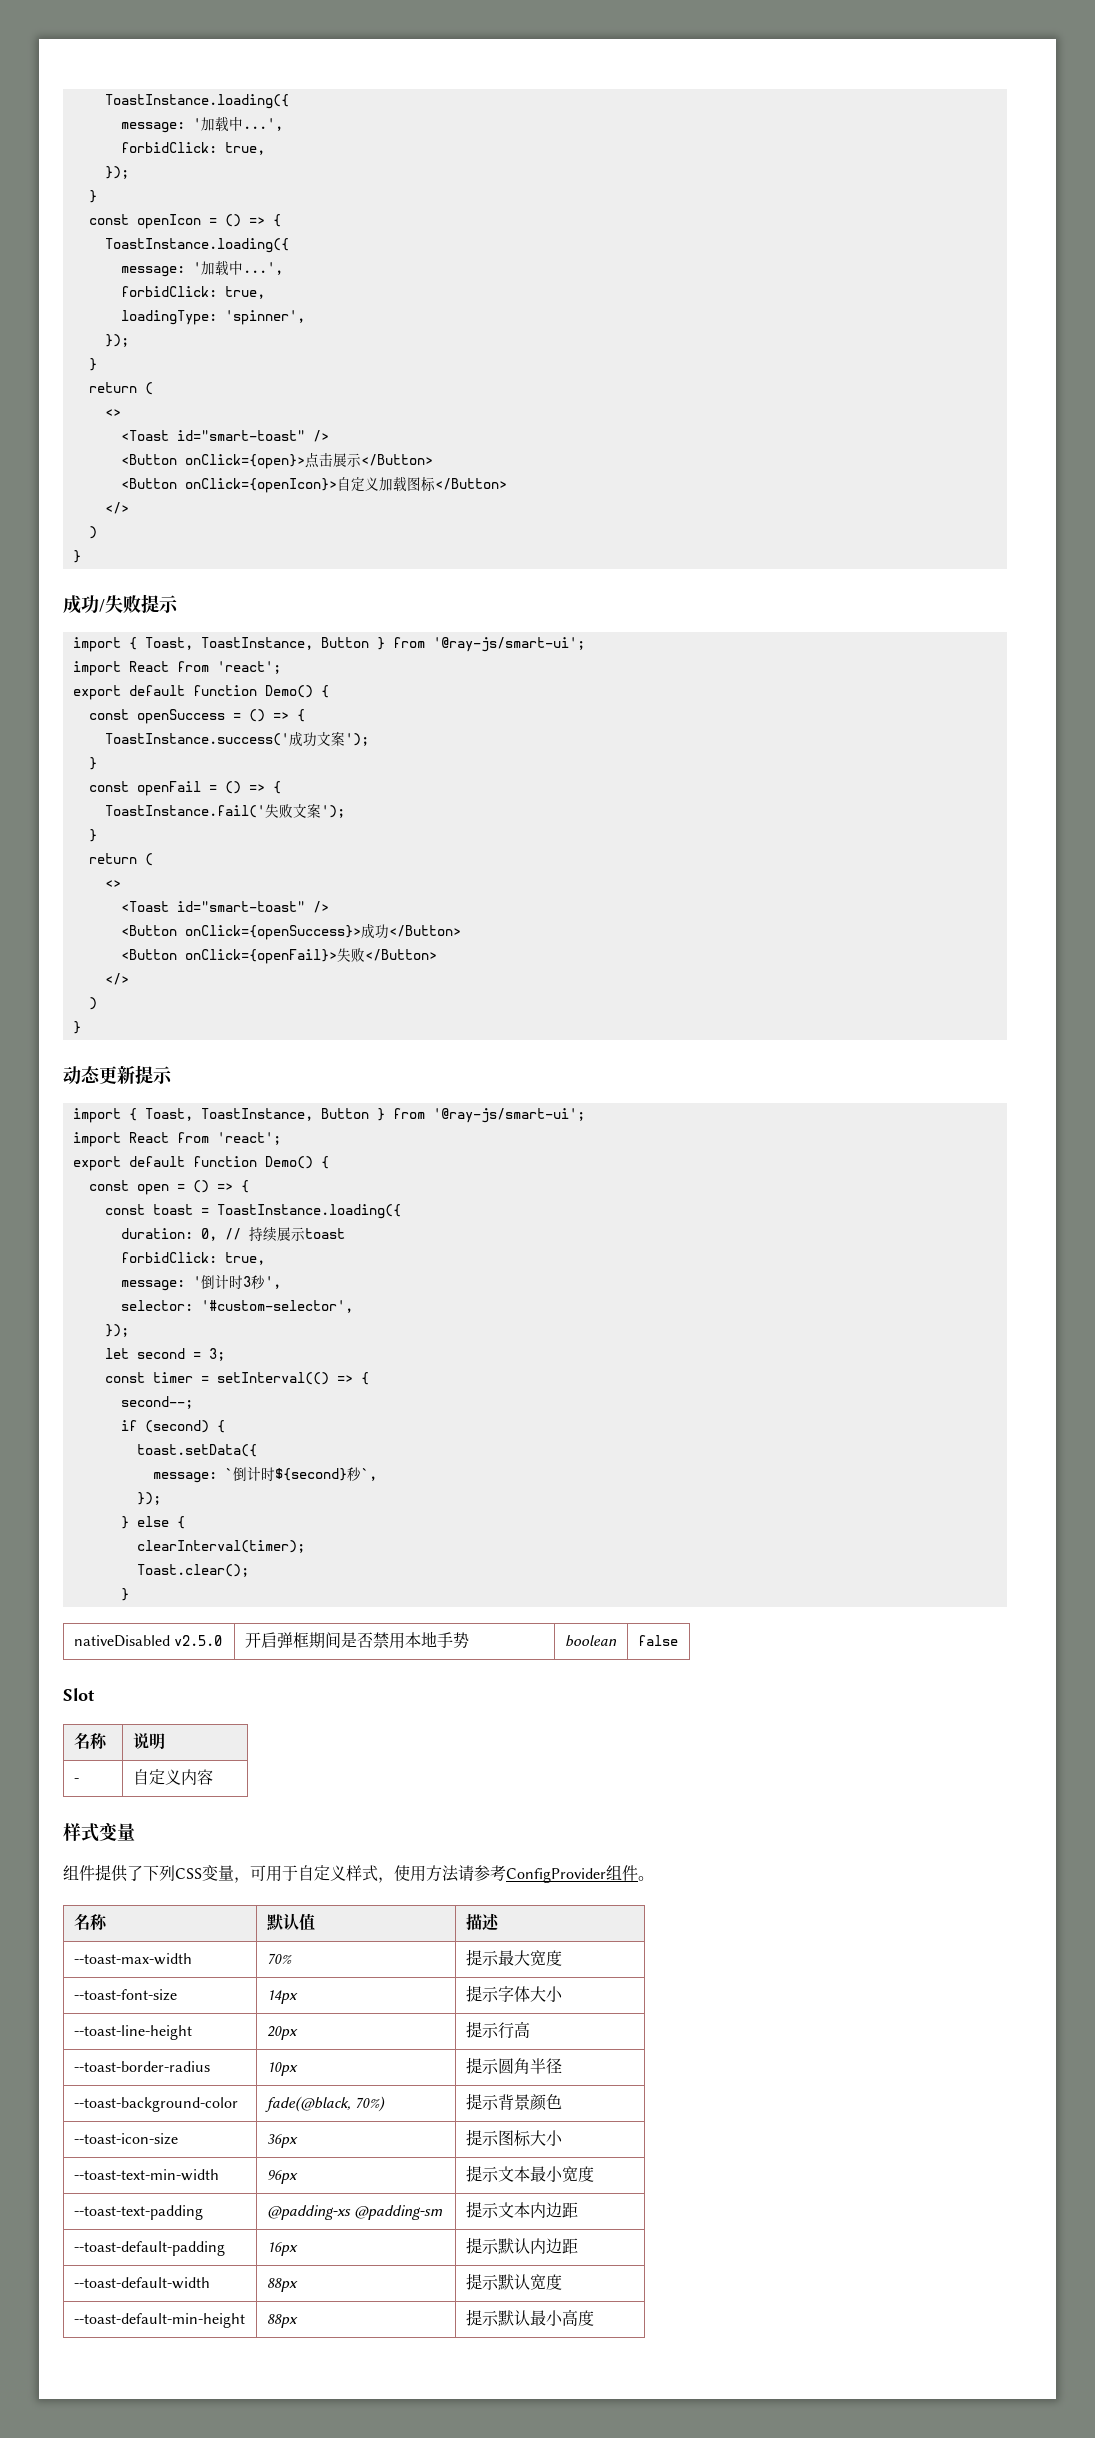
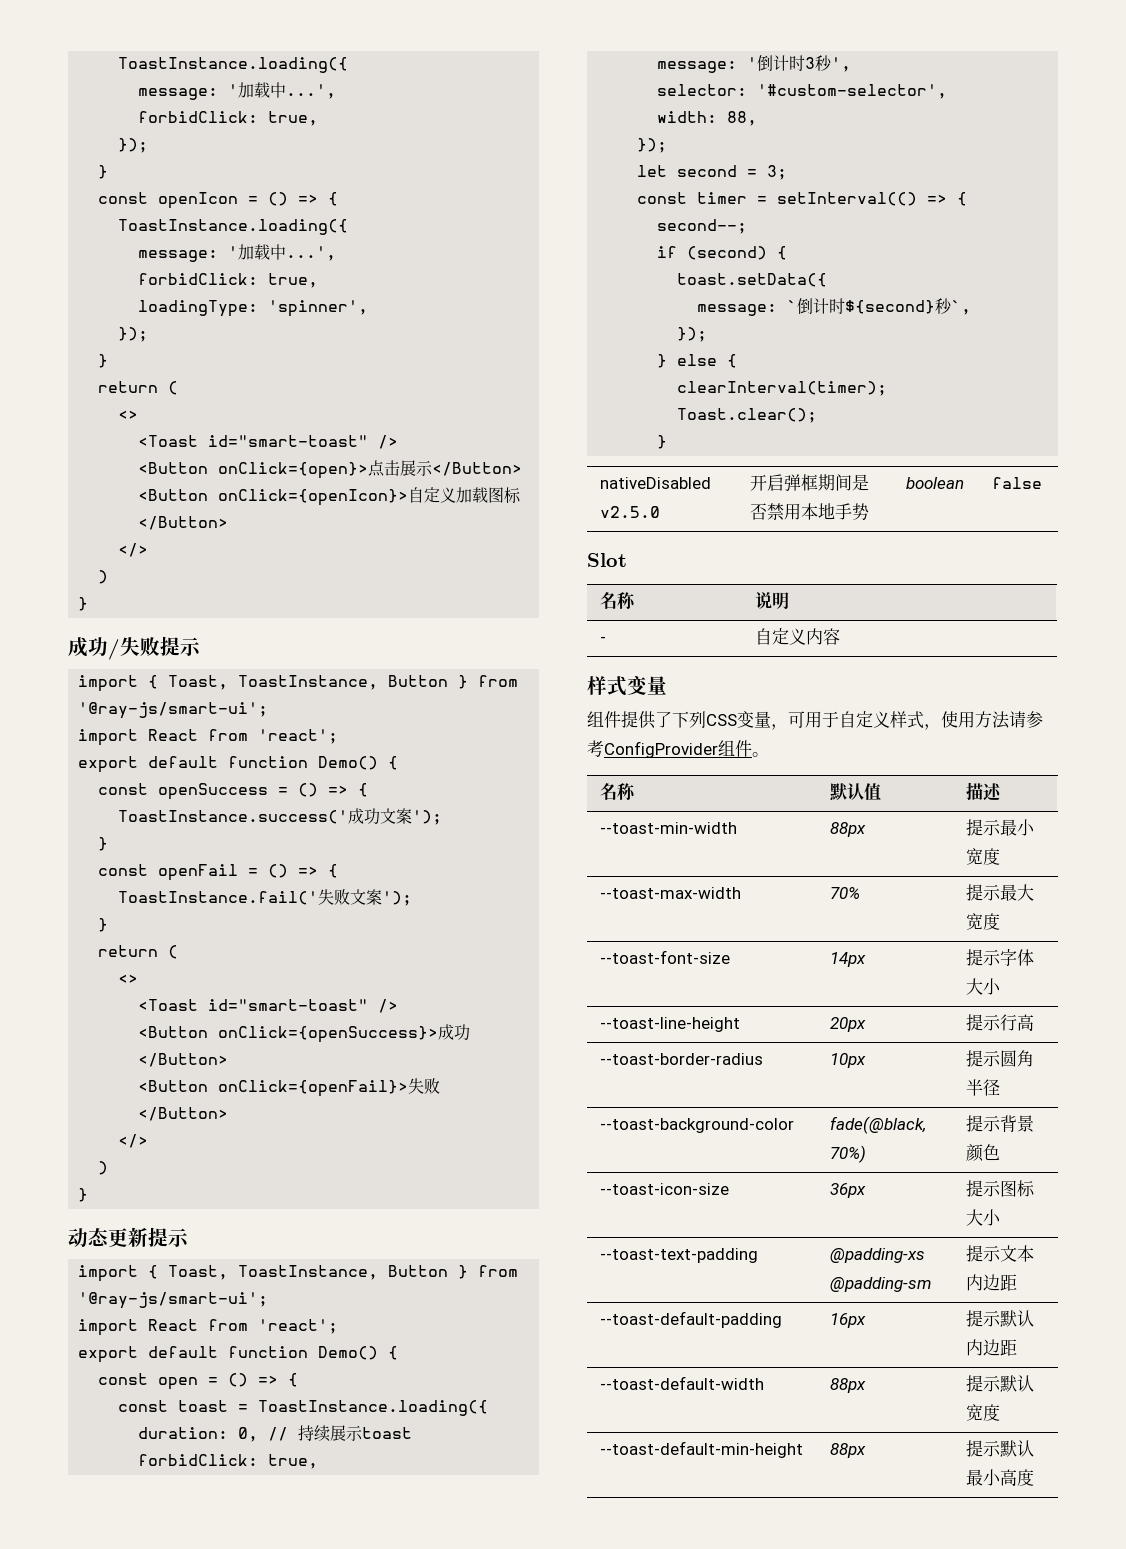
(353, 1306) none -> [657,111,758,126] // width: 88,
(499, 1922) none -> [600,822,738,834] [830,822,867,837] [966,819,1036,836] [966,848,1001,865] // --toast-min-width | 88px | 提示最小宽度
[73,2169,219,2181] [266,2170,298,2184] [465,2165,594,2182] // --toast-text-min-width | 96px | 提示文本最小宽度 -> (1002, 1217) none

